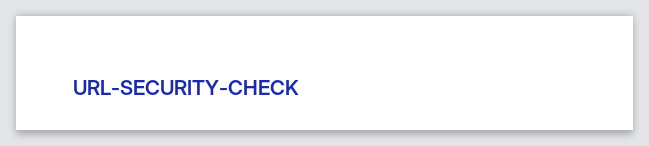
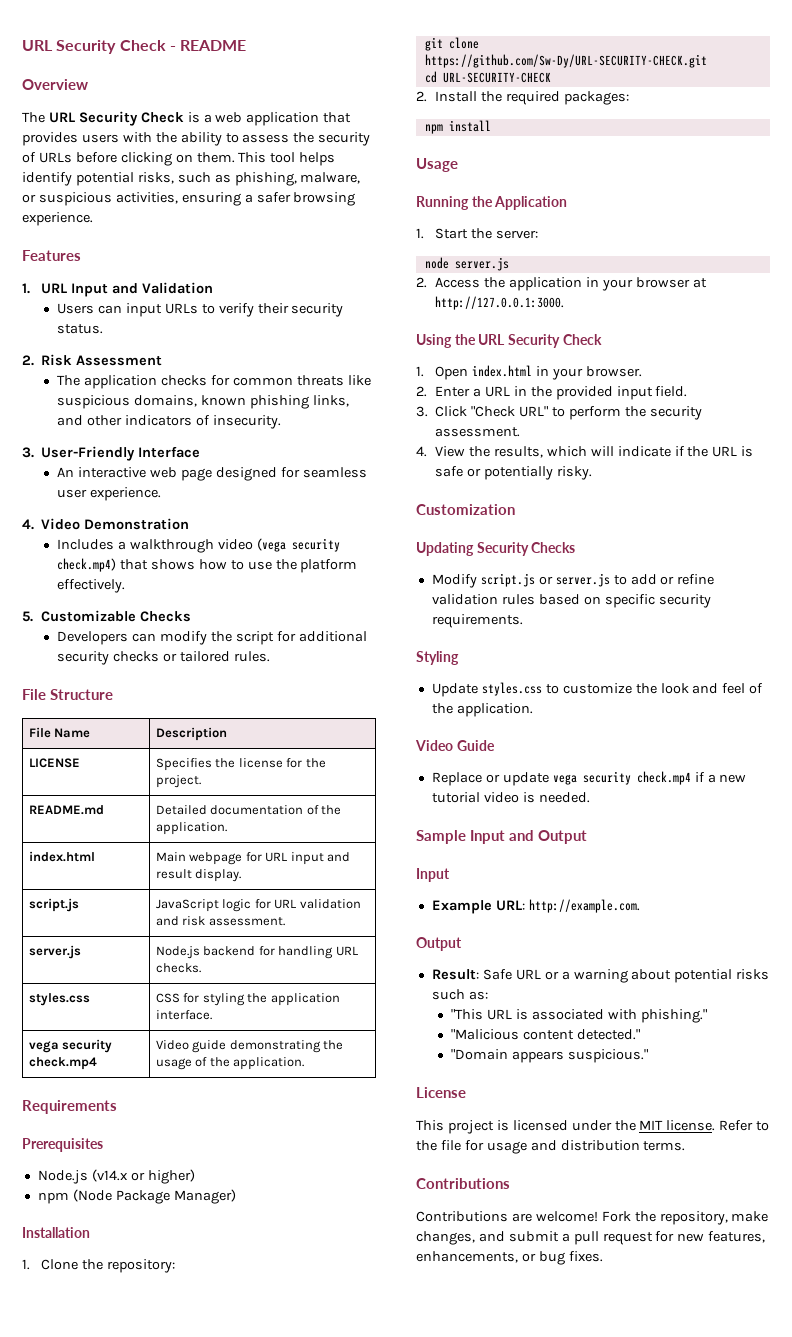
[73,80,299,95] URL-SECURITY-CHECK -> [22,40,247,54] [22,79,88,90] [22,111,352,126] [22,132,371,146] [22,152,336,166] [22,172,361,186] [22,192,356,206] [22,212,93,226] [22,250,81,261] [22,282,213,297] [57,303,344,317] [57,324,104,334] [22,354,163,366] [57,375,371,389] [57,395,349,409] [57,415,281,429] [22,446,201,461] [57,467,367,481] [57,487,161,501] [22,518,190,530] [57,538,340,553] [57,558,358,573] [57,579,126,593] [22,610,191,622] [57,631,367,645] [57,651,270,665] [22,689,114,700] [28,727,91,738] [155,727,227,741] [28,758,80,768] [155,758,326,771] [155,775,201,788] [28,805,104,815] [155,805,342,815] [155,822,227,835] [28,851,95,862] [155,852,351,865] [155,869,242,882] [28,898,79,912] [155,899,361,912] [155,916,285,926] [28,945,81,959] [155,946,358,959] [155,963,201,973] [28,993,90,1006] [155,993,340,1006] [155,1010,212,1020] [28,1039,113,1053] [28,1057,97,1070] [155,1040,344,1053] [155,1057,305,1070] [22,1100,117,1114] [22,1138,103,1152] [37,1169,195,1184] [37,1189,236,1204] [22,1227,90,1238] [22,1259,175,1273] [424,37,479,51] [424,54,707,68] [424,71,551,83] [416,91,629,105] [424,120,491,134] [416,158,458,172] [416,196,568,210] [416,228,538,239] [424,257,509,271] [416,277,707,291] [435,296,565,310] [416,334,602,348] [416,365,642,380] [416,386,688,400] [416,406,702,420] [435,427,521,437] [416,446,754,458] [435,466,592,480] [416,504,515,515] [416,542,576,556] [431,573,715,588] [431,594,711,608] [431,614,523,628] [416,651,459,665] [431,682,764,697] [431,703,533,717] [415,740,495,751] [431,771,747,786] [431,792,590,803] [416,830,588,844] [416,868,450,882] [431,899,640,914] [416,937,462,951] [431,969,770,983] [431,989,488,1000] [451,1009,707,1023] [451,1029,640,1040] [451,1049,648,1063] [416,1087,466,1098] [416,1120,770,1134] [416,1140,686,1154] [416,1178,510,1189] [416,1211,769,1225] [416,1231,766,1245] [416,1251,603,1265] URL Security Check - README // Overview // The URL Security Check is a web application that provides users with the ability to assess the security of URLs before clicking on them. This tool helps identify potential risks, such as phishing, malware, or suspicious activities, ensuring a safer browsing experience. // Features // 1. URL Input and Validation // Users can input URLs to verify their security status. // 2. Risk Assessment // The application checks for common threats like suspicious domains, known phishing links, and other indicators of insecurity. // 3. User-Friendly Interface // An interactive web page designed for seamless user experience. // 4. Video Demonstration // Includes a walkthrough video (vega security check.mp4) that shows how to use the platform effectively. // 5. Customizable Checks // Developers can modify the script for additional security checks or tailored rules. // File Structure // File Name | Description // LICENSE | Specifies the license for the project. // README.md | Detailed documentation of the application. // index.html | Main webpage for URL input and result display. // script.js | JavaScript logic for URL validation and risk assessment. // server.js | Node.js backend for handling URL checks. // styles.css | CSS for styling the application interface. // vega security check.mp4 | Video guide demonstrating the usage of the application. // Requirements // Prerequisites // Node.js (v14.x or higher) // npm (Node Package Manager) // Installation // 1. Clone the repository: // git clone https://github.com/Sw-Dy/URL-SECURITY-CHECK.git // cd URL-SECURITY-CHECK // 2. Install the required packages: // npm install // Usage // Running the Application // 1. Start the server: // node server.js // 2. Access the application in your browser at http://127.0.0.1:3000. // Using the URL Security Check // 1. Open index.html in your browser. // 2. Enter a URL in the provided input field. // 3. Click "Check URL" to perform the security assessment. // 4. View the results, which will indicate if the URL is safe or potentially risky. // Customization // Updating Security Checks // Modify script.js or server.js to add or refine validation rules based on specific security requirements. // Styling // Update styles.css to customize the look and feel of the application. // Video Guide // Replace or update vega security check.mp4 if a new tutorial video is needed. // Sample Input and Output // Input // Example URL: http://example.com. // Output // Result: Safe URL or a warning about potential risks such as: // "This URL is associated with phishing." // "Malicious content detected." // "Domain appears suspicious." // License // This project is licensed under the MIT license. Refer to the file for usage and distribution terms. // Contributions // Contributions are welcome! Fork the repository, make changes, and submit a pull request for new features, enhancements, or bug fixes.

